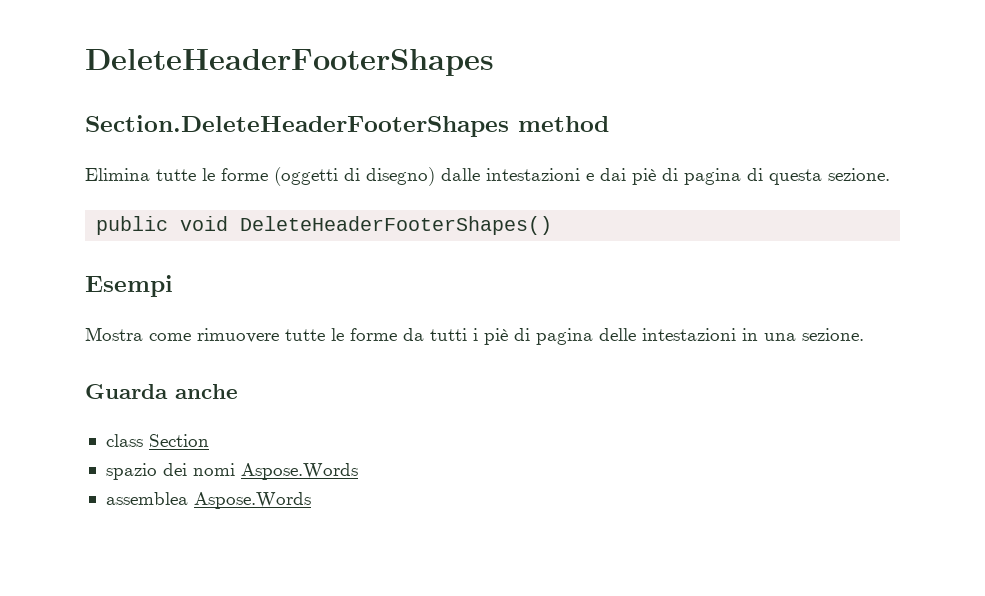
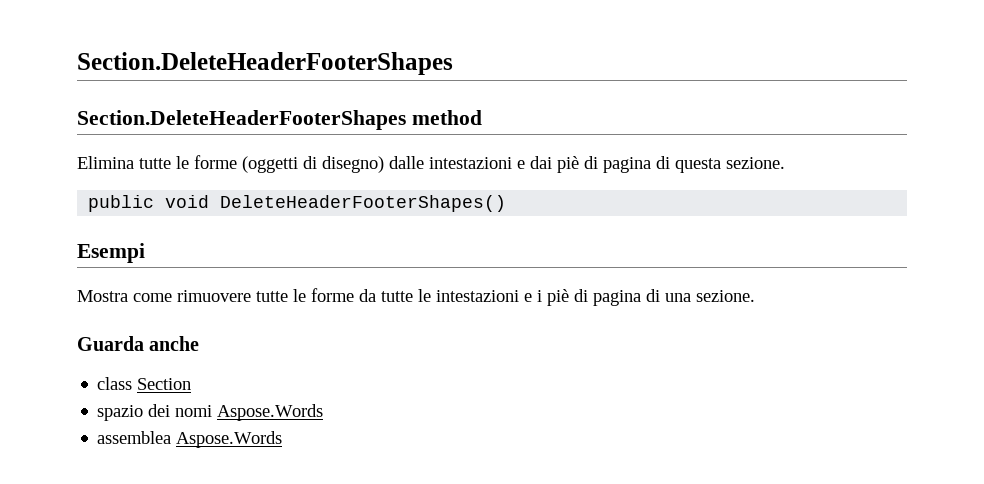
[85,49,494,76] DeleteHeaderFooterShapes -> [77,52,453,75] Section.DeleteHeaderFooterShapes
[430,328,467,341] tutti -> [381,289,532,302] tutte le intestazioni e
[599,328,758,341] delle intestazioni in -> [646,289,660,302] di

